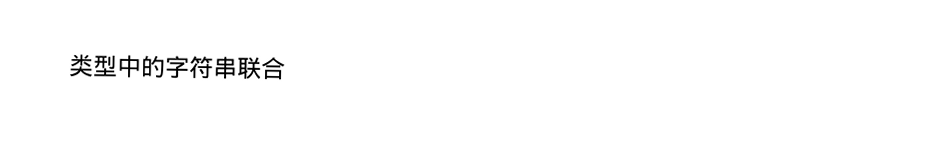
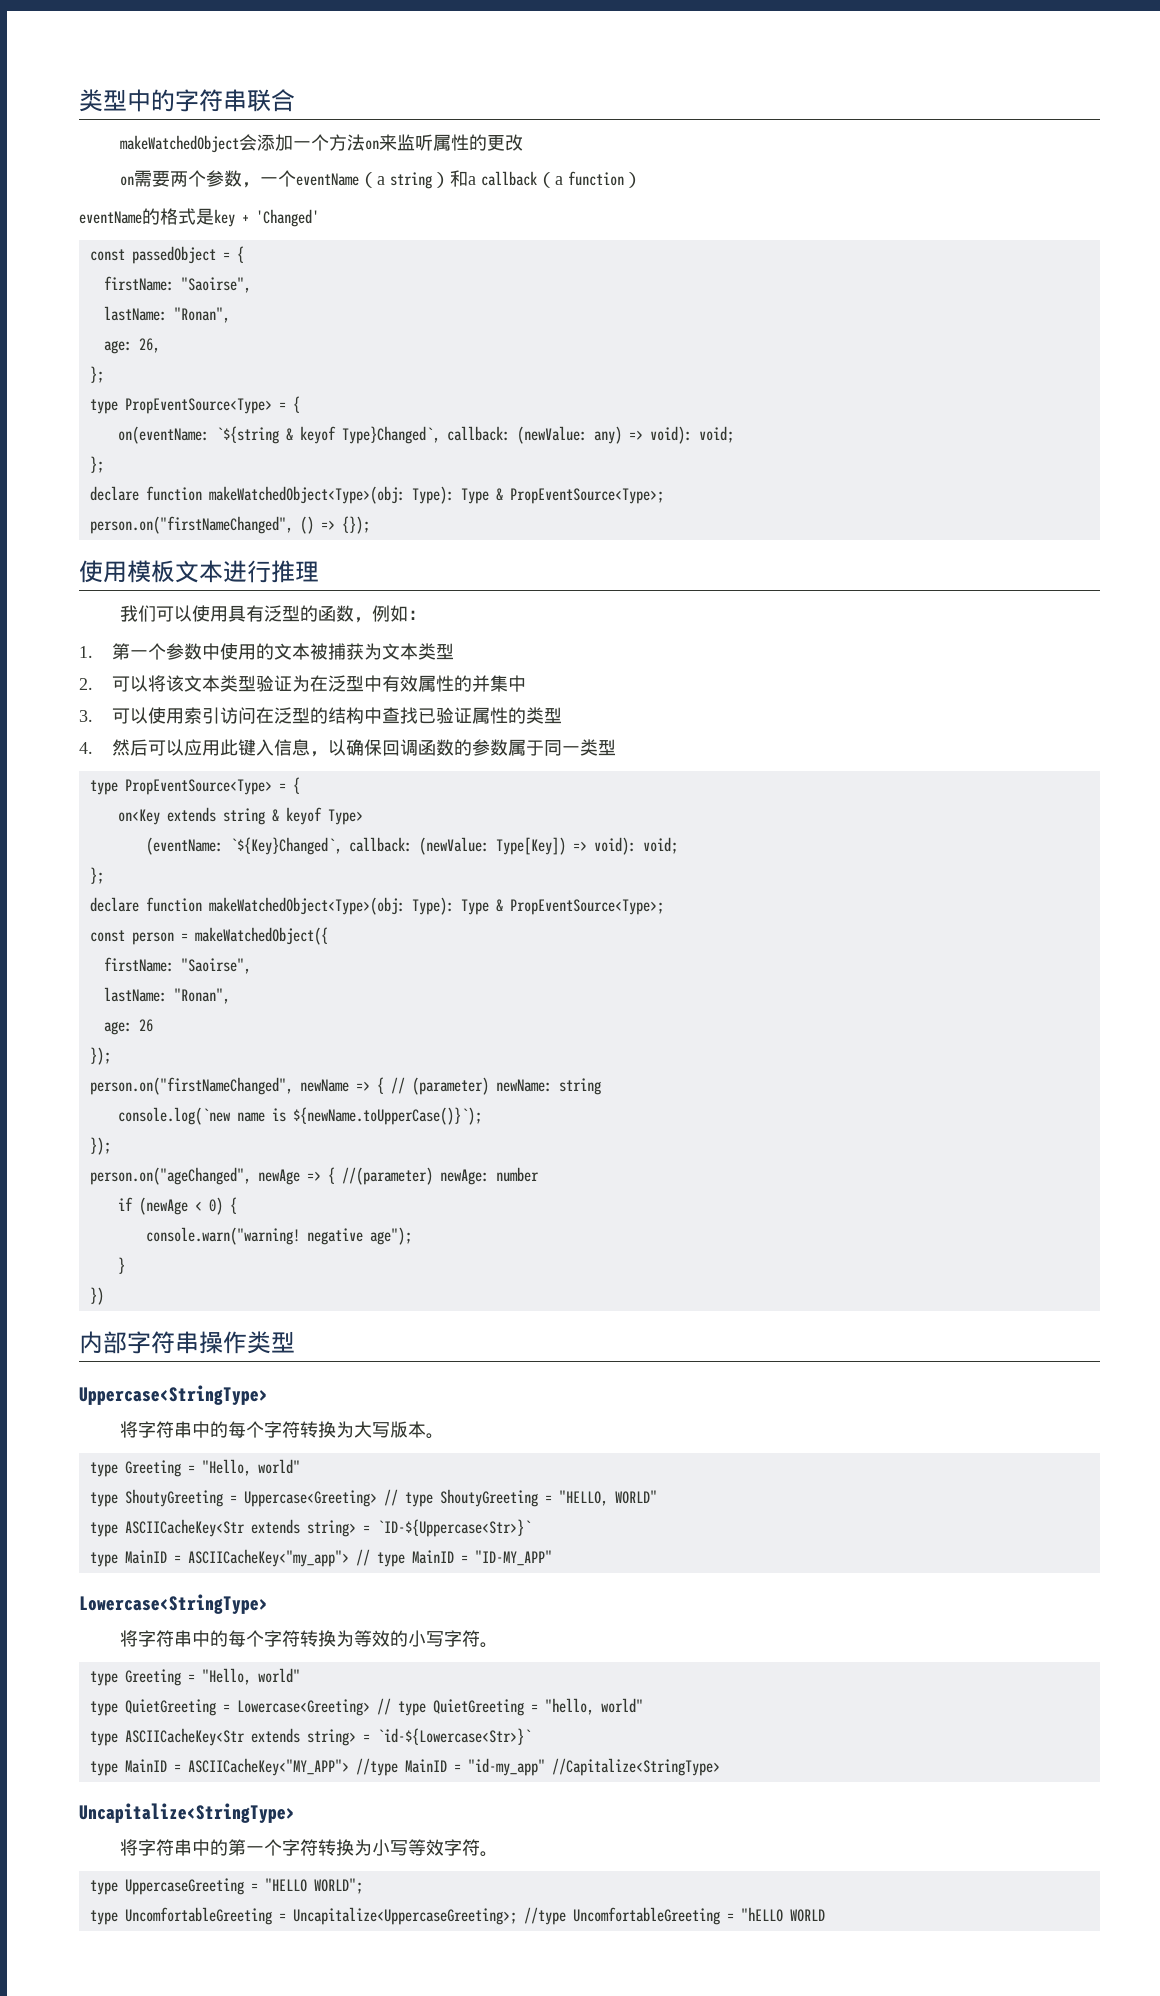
(286, 68) none -> [120,134,524,153] [120,170,643,189] [79,208,319,227] [89,246,244,264] [103,276,251,293] [103,306,230,323] [103,338,160,354] [89,366,104,383] [89,396,300,414] [117,426,734,444] [89,456,104,473] [89,486,664,504] [89,516,370,534] [79,560,319,583] [120,605,427,623] [79,643,454,660] [79,675,526,692] [79,707,562,724] [79,739,616,757] [89,777,300,795] [117,807,363,825] [145,837,678,855] [89,867,104,884] [89,897,664,915] [89,927,328,945] [103,957,251,974] [103,987,230,1004] [103,1019,153,1035] [89,1047,111,1065] [89,1077,601,1095] [117,1107,482,1125] [89,1137,111,1155] [89,1167,539,1185] [117,1197,237,1215] [145,1227,412,1245] [117,1257,125,1274] [89,1287,104,1305] [79,1331,295,1354] [79,1385,268,1405] [120,1421,445,1439] [89,1459,300,1477] [89,1489,657,1507] [89,1519,531,1537] [89,1549,552,1567] [79,1594,268,1614] [120,1630,499,1648] [89,1668,300,1686] [89,1698,643,1716] [89,1728,531,1746] [89,1758,720,1776] [79,1803,295,1823] [120,1839,499,1857] [89,1878,363,1895] [89,1907,825,1925] // makeWatchedObject会添加一个方法on来监听属性的更改 // on需要两个参数，一个eventName（a string）和a callback（a function） // eventName的格式是key + 'Changed' // const passedObject = { // firstName: "Saoirse", // lastName: "Ronan", // age: 26, // }; // type PropEventSource<Type> = { // on(eventName: `${string & keyof Type}Changed`, callback: (newValue: any) => void): void; // }; // declare function makeWatchedObject<Type>(obj: Type): Type & PropEventSource<Type>; // person.on("firstNameChanged", () => {}); // 使用模板文本进行推理 // 我们可以使用具有泛型的函数，例如： // 1.第一个参数中使用的文本被捕获为文本类型 // 2.可以将该文本类型验证为在泛型中有效属性的并集中 // 3.可以使用索引访问在泛型的结构中查找已验证属性的类型 // 4.然后可以应用此键入信息，以确保回调函数的参数属于同一类型 // type PropEventSource<Type> = { // on<Key extends string & keyof Type> // (eventName: `${Key}Changed`, callback: (newValue: Type[Key]) => void): void; // }; // declare function makeWatchedObject<Type>(obj: Type): Type & PropEventSource<Type>; // const person = makeWatchedObject({ // firstName: "Saoirse", // lastName: "Ronan", // age: 26 // }); // person.on("firstNameChanged", newName => { // (parameter) newName: string // console.log(`new name is ${newName.toUpperCase()}`); // }); // person.on("ageChanged", newAge => { //(parameter) newAge: number // if (newAge < 0) { // console.warn("warning! negative age"); // } // }) // 内部字符串操作类型 // Uppercase<StringType> // 将字符串中的每个字符转换为大写版本。 // type Greeting = "Hello, world" // type ShoutyGreeting = Uppercase<Greeting> // type ShoutyGreeting = "HELLO, WORLD" // type ASCIICacheKey<Str extends string> = `ID-${Uppercase<Str>}` // type MainID = ASCIICacheKey<"my_app"> // type MainID = "ID-MY_APP" // Lowercase<StringType> // 将字符串中的每个字符转换为等效的小写字符。 // type Greeting = "Hello, world" // type QuietGreeting = Lowercase<Greeting> // type QuietGreeting = "hello, world" // type ASCIICacheKey<Str extends string> = `id-${Lowercase<Str>}` // type MainID = ASCIICacheKey<"MY_APP"> //type MainID = "id-my_app" //Capitalize<StringType> // Uncapitalize<StringType> // 将字符串中的第一个字符转换为小写等效字符。 // type UppercaseGreeting = "HELLO WORLD"; // type UncomfortableGreeting = Uncapitalize<UppercaseGreeting>; //type UncomfortableGreeting = "hELLO WORLD

